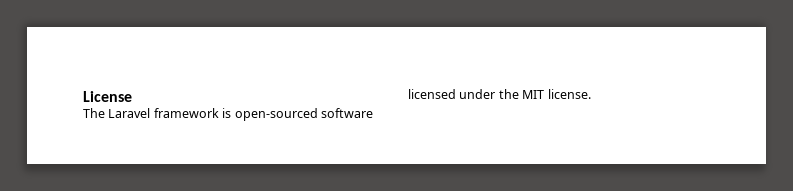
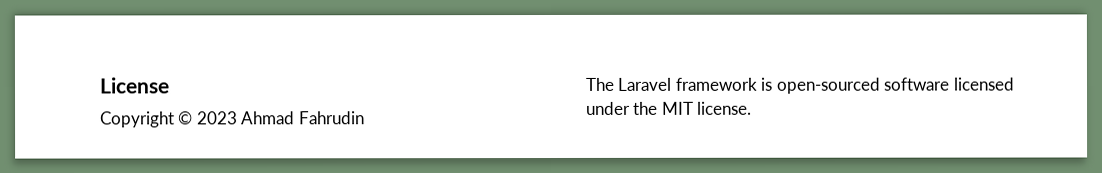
(132, 96) none -> [100,111,365,128] // Copyright © 2023 Ahmad Fahrudin

